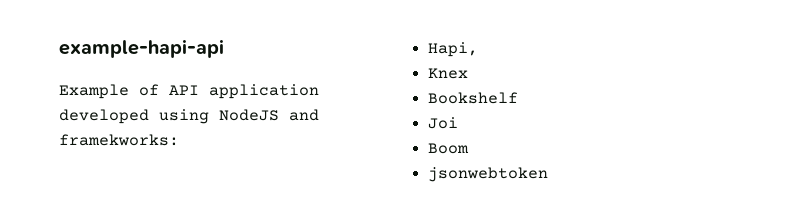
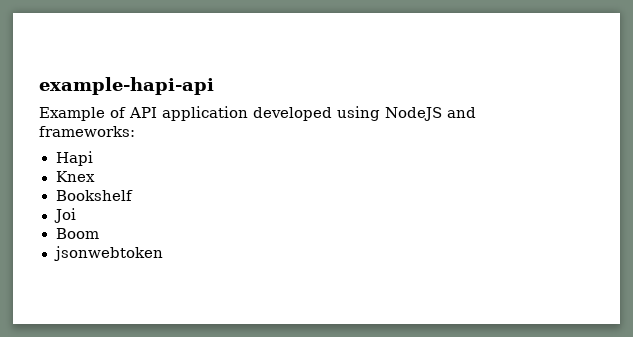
[59,134,179,146] [428,42,479,57] framekworks: // Hapi, -> [39,126,135,137] [55,151,93,166] frameworks: // Hapi

